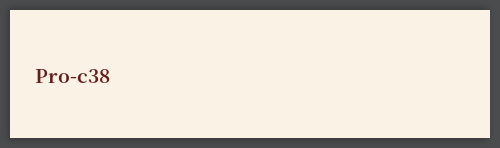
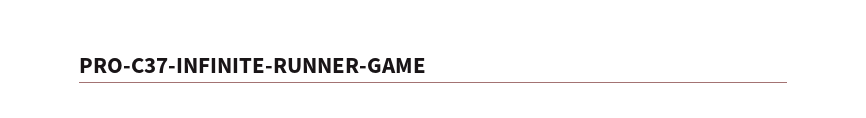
[35,69,110,83] Pro-c38 -> [79,58,426,73] PRO-C37-INFINITE-RUNNER-GAME

